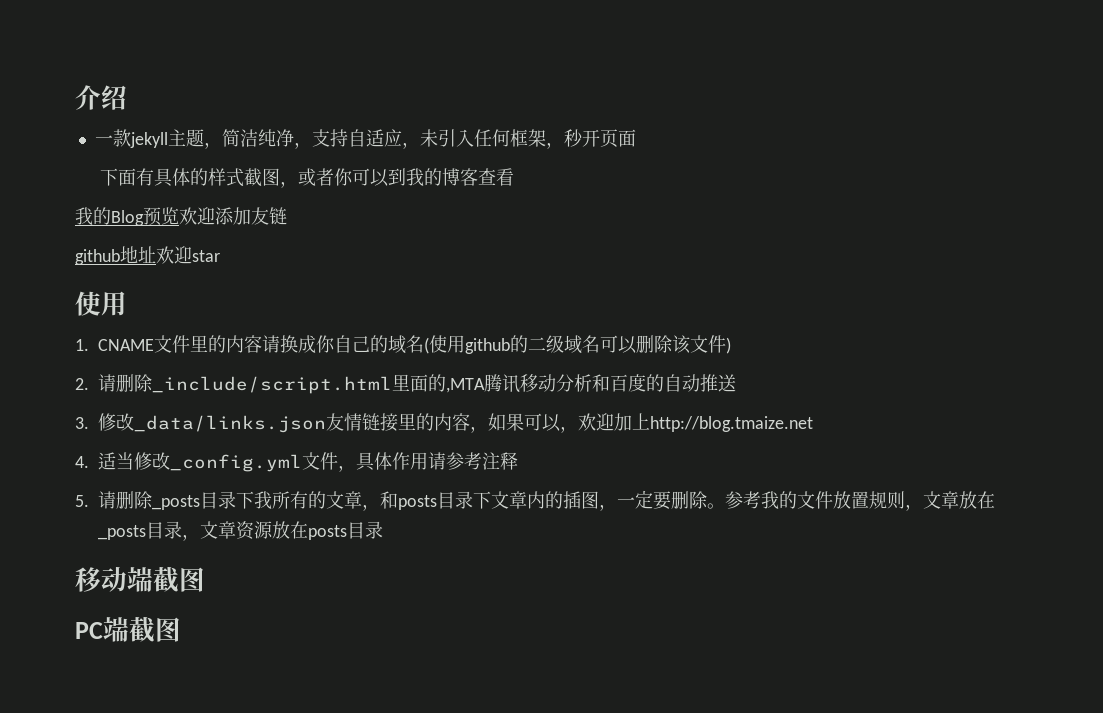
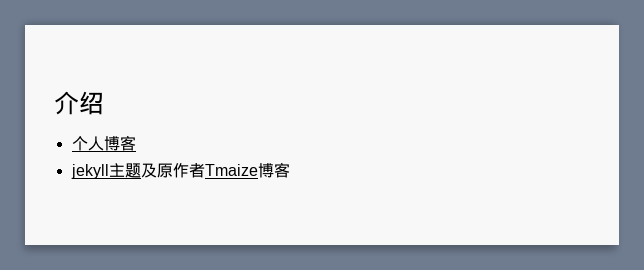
[94,129,636,149] [100,168,515,188] [75,207,287,226] [75,246,220,265] [75,291,127,316] [75,335,732,354] [75,374,737,394] [75,413,814,433] [75,452,519,472] [75,490,996,511] [98,521,384,541] [75,566,205,593] [75,616,181,643] 一款jekyll主题，简洁纯净，支持自适应，未引入任何框架，秒开页面 // 下面有具体的样式截图，或者你可以到我的博客查看 // 我的Blog预览欢迎添加友链 // github地址欢迎star // 使用 // 1. CNAME文件里的内容请换成你自己的域名(使用github的二级域名可以删除该文件) // 2.请删除_include/script.html里面的,MTA腾讯移动分析和百度的自动推送 // 3.修改_data/links.json友情链接里的内容，如果可以，欢迎加上http://blog.tmaize.net // 4.适当修改_config.yml文件，具体作用请参考注释 // 5.请删除_posts目录下我所有的文章，和posts目录下文章内的插图，一定要删除。参考我的文件放置规则，文章放在_posts目录，文章资源放在posts目录 // 移动端截图 // PC端截图 -> [71,135,136,151] [70,162,290,179] 个人博客 // jekyll主题及原作者Tmaize博客

